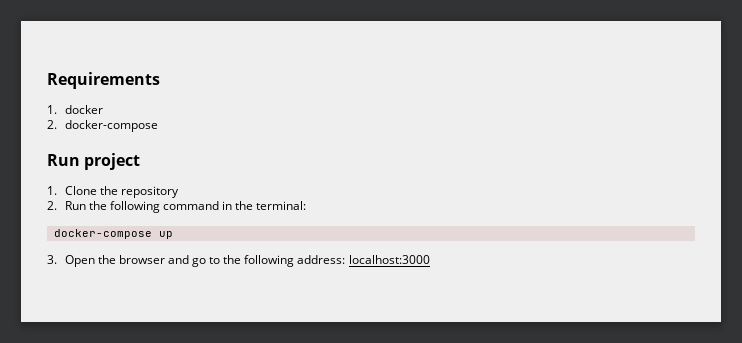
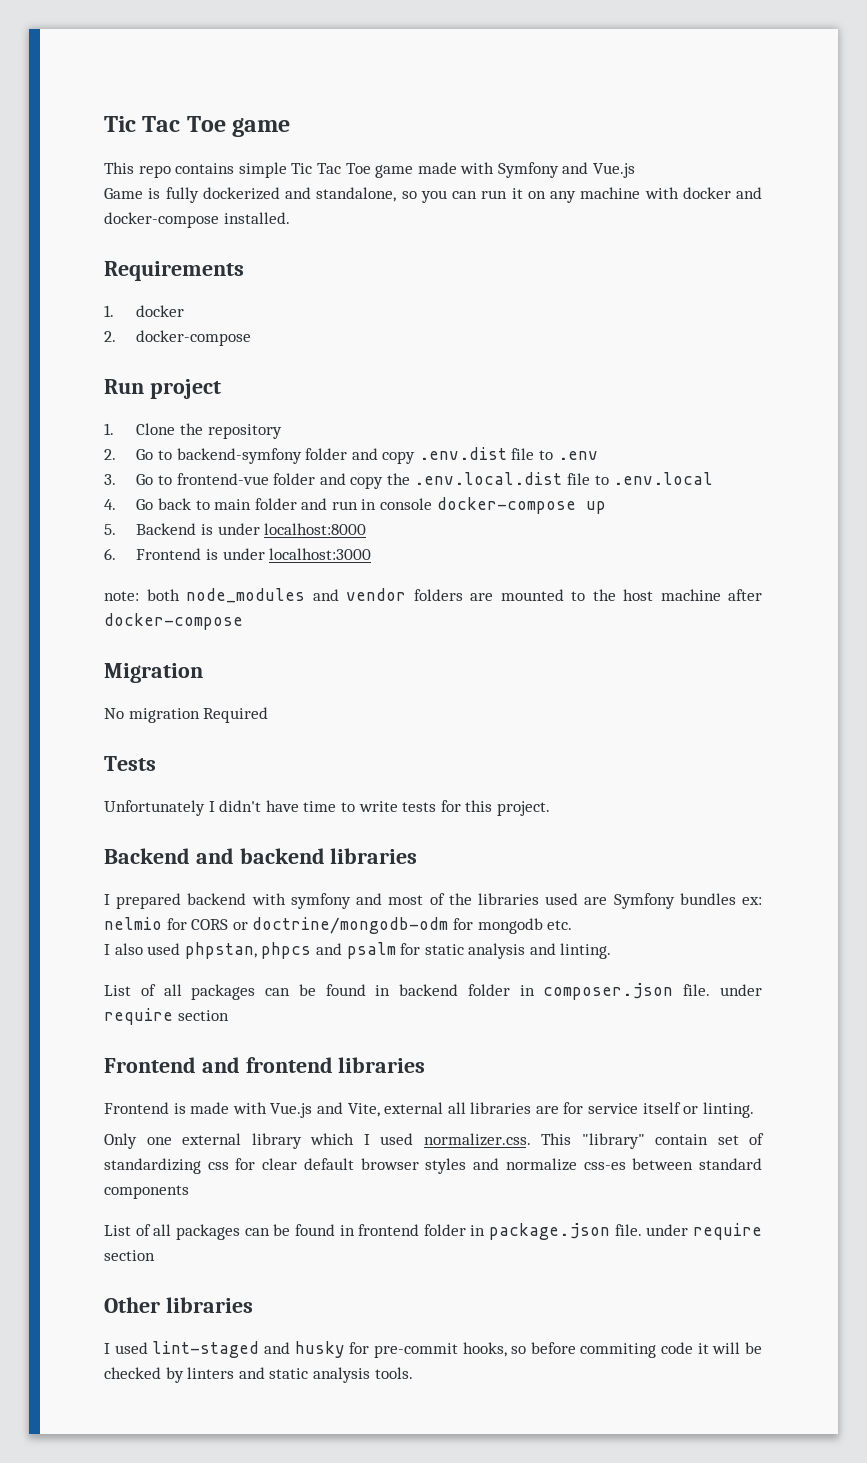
(47, 80) none -> [104,116,291,137] [104,162,636,178] [104,187,762,203] [104,212,290,228] Tic Tac Toe game // This repo contains simple Tic Tac Toe game made with Symfony and Vue.js // Game is fully dockerized and standalone, so you can run it on any machine with docker and docker-compose installed. //
[64,201,307,213] [53,229,173,239] [47,255,430,267] Run the following command in the terminal: // docker-compose up // 3. Open the browser and go to the following address: localhost:3000 -> [136,447,598,464] [104,472,714,489] [104,497,606,514] [104,523,367,535] [104,548,372,560] [104,588,762,603] [104,613,243,630] [104,663,203,683] [104,707,269,723] [104,756,156,771] [104,800,550,816] [104,848,418,864] [104,893,762,909] [104,917,573,934] [104,942,612,959] [104,983,762,1000] [104,1008,229,1025] [104,1057,426,1073] [104,1102,754,1118] [104,1133,764,1149] [104,1158,763,1174] [104,1185,189,1199] [104,1223,762,1240] [104,1250,155,1261] [104,1297,253,1313] [104,1341,762,1358] [104,1367,413,1383] Go to backend-symfony folder and copy .env.dist file to .env // 3. Go to frontend-vue folder and copy the .env.local.dist file to .env.local // 4. Go back to main folder and run in console docker-compose up // 5. Backend is under localhost:8000 // 6. Frontend is under localhost:3000 // note: both node_modules and vendor folders are mounted to the host machine after docker-compose // Migration // No migration Required // Tests // Unfortunately I didn't have time to write tests for this project. // Backend and backend libraries // I prepared backend with symfony and most of the libraries used are Symfony bundles ex: nelmio for CORS or doctrine/mongodb-odm for mongodb etc. // I also used phpstan, phpcs and psalm for static analysis and linting. // List of all packages can be found in backend folder in composer.json file. under require section // Frontend and frontend libraries // Frontend is made with Vue.js and Vite, external all libraries are for service itself or linting. // Only one external library which I used normalizer.css. This "library" contain set of standardizing css for clear default browser styles and normalize css-es between standard components // List of all packages can be found in frontend folder in package.json file. under require section // Other libraries // I used lint-staged and husky for pre-commit hooks, so before commiting code it will be checked by linters and static analysis tools.

